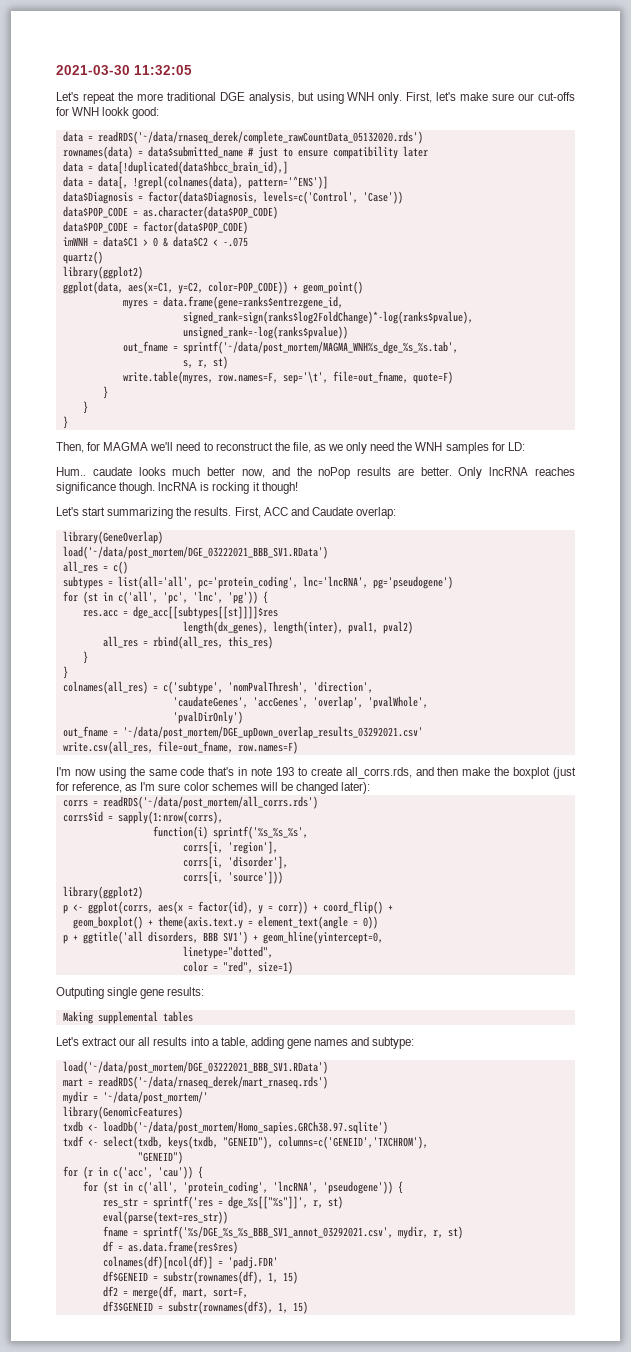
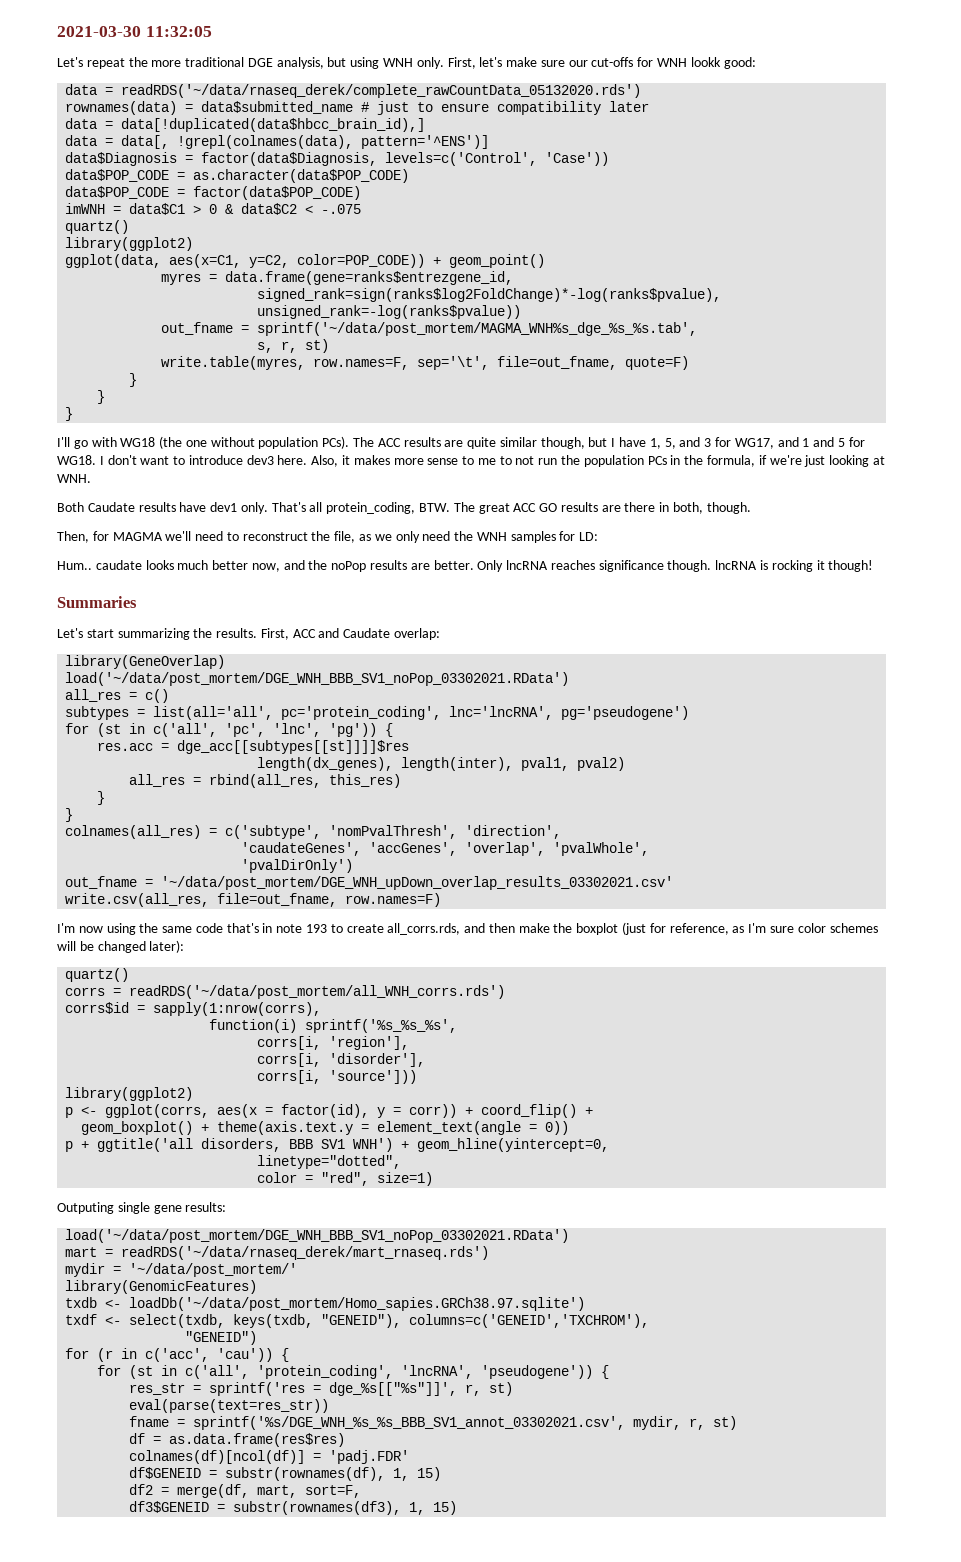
(68, 422) none -> [57,436,865,449] [57,455,885,467] [57,474,91,483] [57,502,751,514] // I'll go with WG18 (the one without population PCs). The ACC results are quite similar though, but I have 1, 5, and 3 for WG17, and 1 and 5 for WG18. I don't want to introduce dev3 here. Also, it makes more sense to me to not run the population PCs in the formula, if we're just looking at WNH. // Both Caudate results have dev1 only. That's all protein_coding, BTW. The great ACC GO results are there in both, though.
(298, 488) none -> [57,596,137,608] // Summaries
[62,546,328,559] load('~/data/post_mortem/DGE_03222021_BBB_SV1.RData') -> [65,672,570,686] load('~/data/post_mortem/DGE_WNH_BBB_SV1_noPop_03302021.RData')
[122,726,423,739] '~/data/post_mortem/DGE_upDown_overlap_results_03292021.csv' -> [161,876,674,890] '~/data/post_mortem/DGE_WNH_upDown_overlap_results_03302021.csv'
(371, 788) none -> [65,968,130,982] // quartz()
[102,796,318,809] readRDS('~/data/post_mortem/all_corrs.rds') -> [129,985,506,999] readRDS('~/data/post_mortem/all_WNH_corrs.rds')
[222,931,248,944] SV1') -> [321,1138,394,1152] SV1 WNH')
[62,1011,193,1024] [56,1037,415,1049] [62,1061,328,1074] Making supplemental tables // Let's extract our all results into a table, adding gene names and subtype: // load('~/data/post_mortem/DGE_03222021_BBB_SV1.RData') -> [65,1229,570,1243] load('~/data/post_mortem/DGE_WNH_BBB_SV1_noPop_03302021.RData')
[142,1226,393,1239] sprintf('%s/DGE_%s_%s_BBB_SV1_annot_03292021.csv', -> [193,1416,626,1430] sprintf('%s/DGE_WNH_%s_%s_BBB_SV1_annot_03302021.csv',

